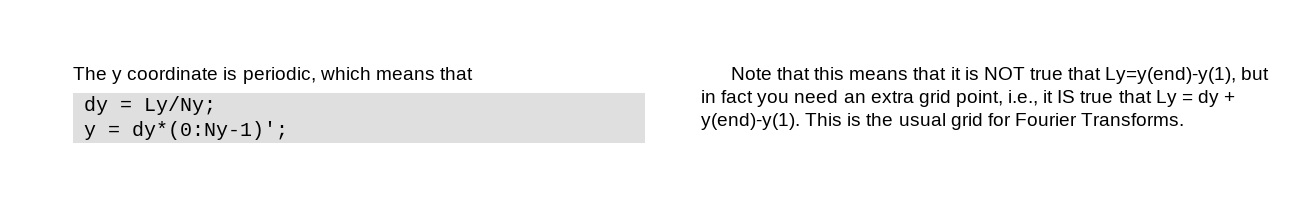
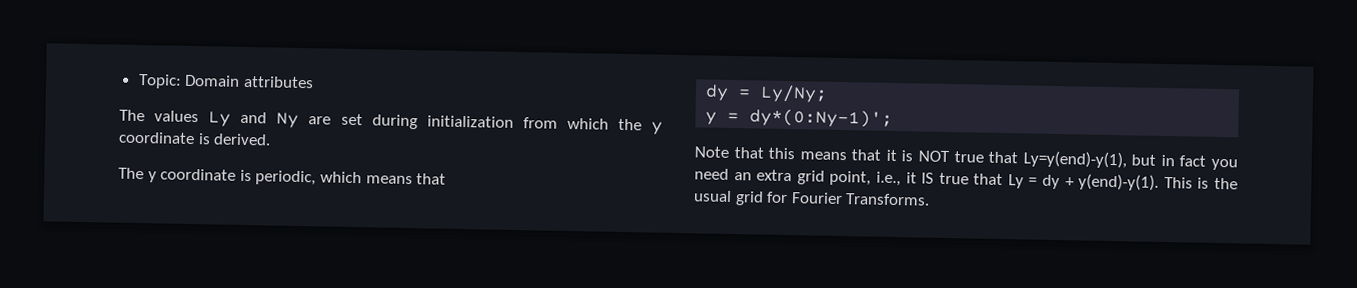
(73, 73) none -> [137,73,314,89] [119,109,663,135] [118,131,272,146] Topic: Domain attributes // The values Ly and Ny are set during initialization from which the y coordinate is derived. //

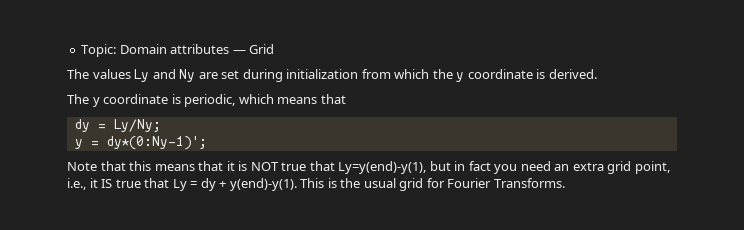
(314, 82) none -> [232,44,275,54] — Grid

